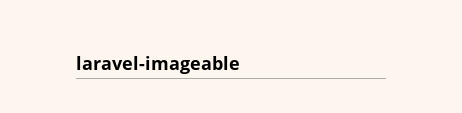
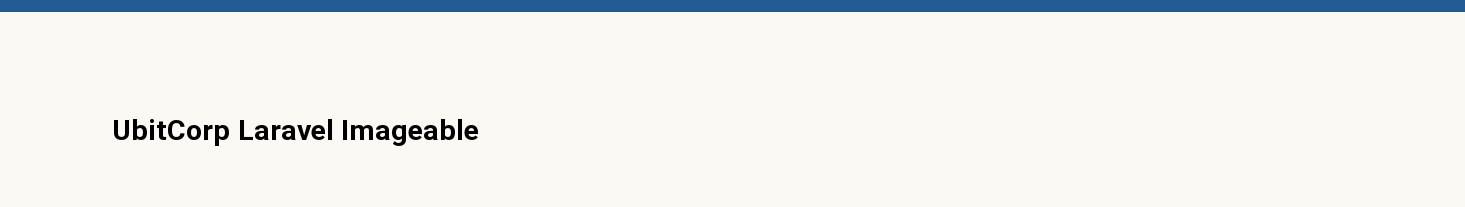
[76,56,240,74] laravel-imageable -> [112,119,480,146] UbitCorp Laravel Imageable

